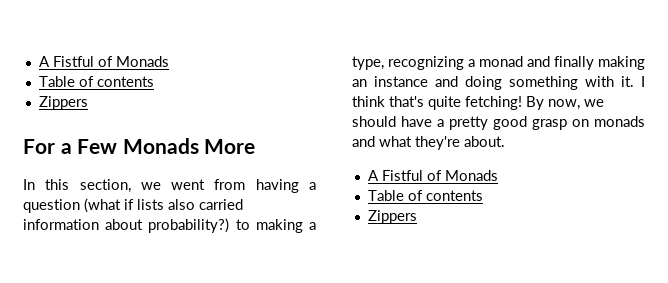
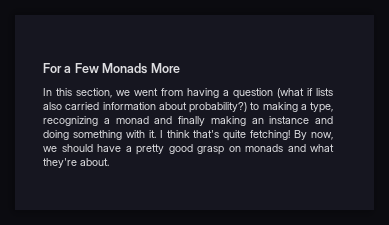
[38,56,169,67] [38,76,154,87] [38,96,88,110] A Fistful of Monads // Table of contents // Zippers // -> (43, 68) none
[367,170,498,181] [367,190,483,201] [367,210,417,224] // A Fistful of Monads // Table of contents // Zippers -> (109, 162) none

